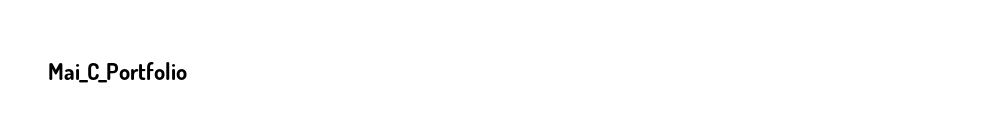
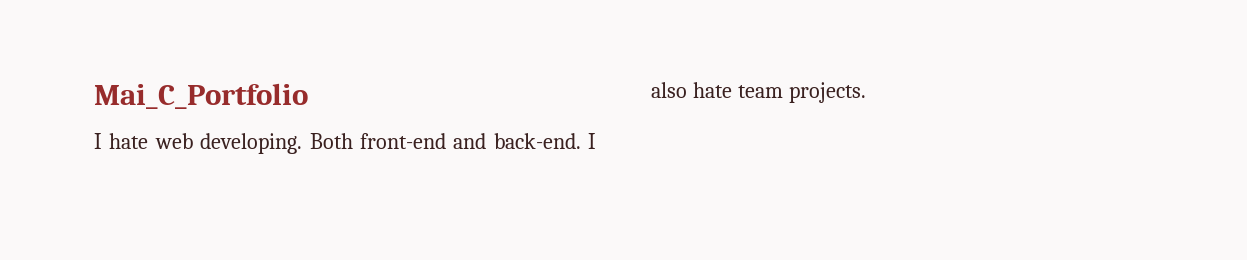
(187, 72) none -> [94,133,596,154] [651,82,866,103] // I hate web developing. Both front-end and back-end. I also hate team projects.

